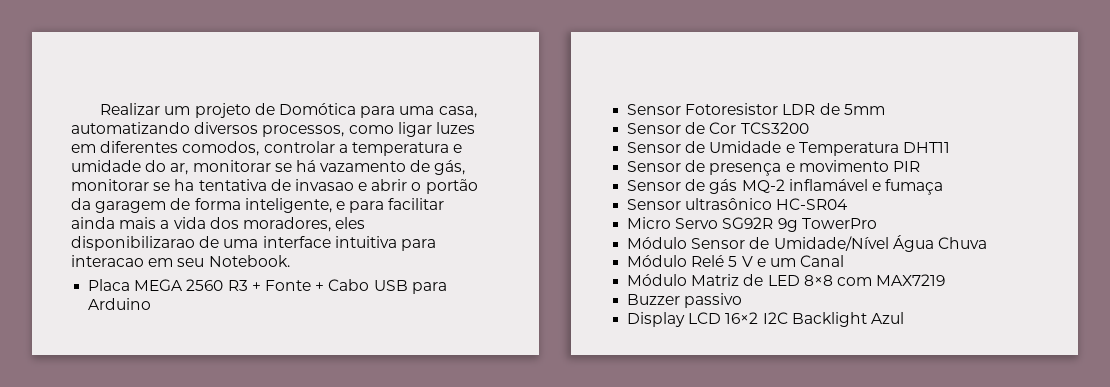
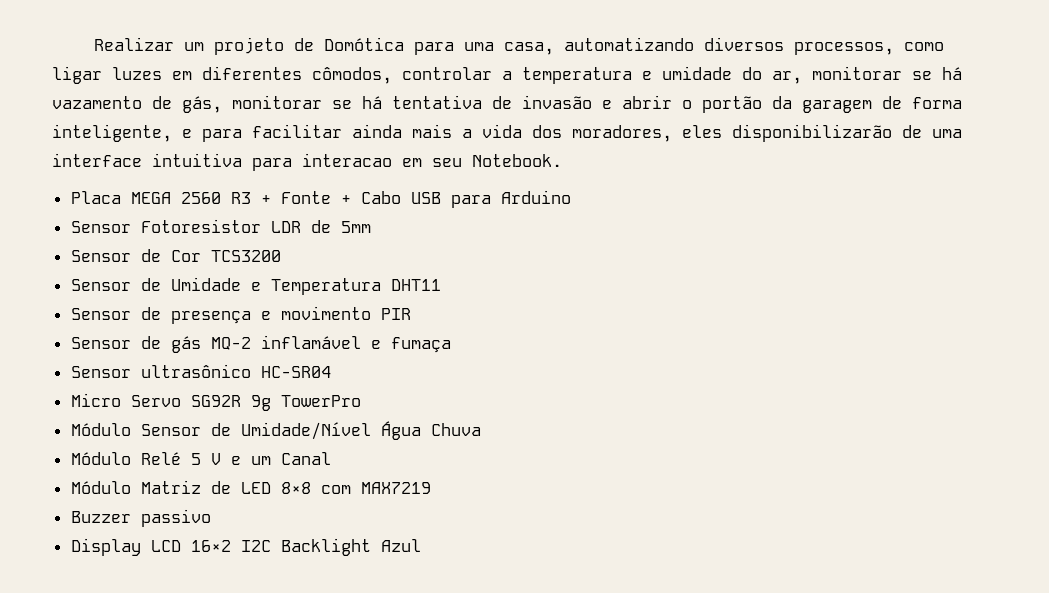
[182,141,260,156] comodos, -> [312,67,392,84] cômodos,
[174,179,195,191] ha -> [362,96,382,109] há
[294,179,354,191] invasao -> [522,95,592,109] invasão
[71,236,195,251] disponibilizarao -> [732,124,892,142] disponibilizarão

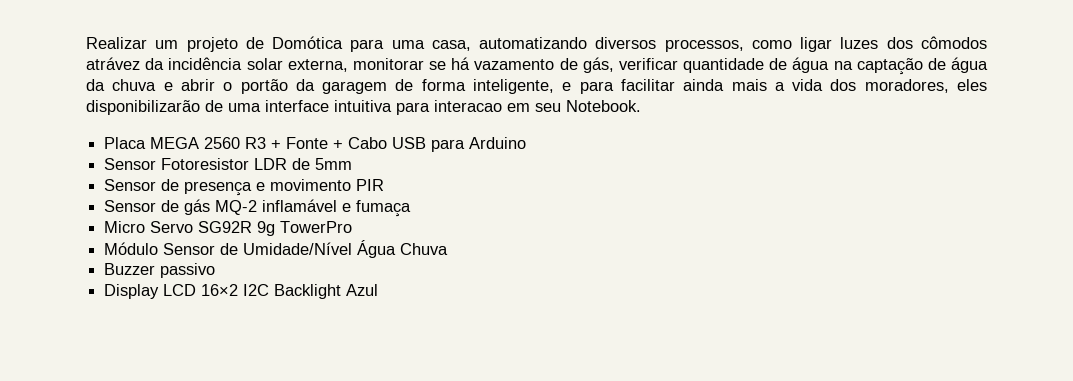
[172,66,802,84] em diferentes cômodos, controlar a temperatura e umidade do ar, -> [886,36,987,49] [86,57,348,72] dos cômodos atrávez da incidência solar externa,
[232,95,592,109] monitorar se há tentativa de invasão -> [618,57,988,75] [86,79,157,91] verificar quantidade de água na captação de água da chuva
[70,249,281,262] [70,277,441,295] // Sensor de Cor TCS3200 // Sensor de Umidade e Temperatura DHT11 -> (353, 164) none
[70,364,331,378] // Sensor ultrasônico HC-SR04 -> (412, 208) none
[70,452,331,465] [70,480,431,494] // Módulo Relé 5 V e um Canal // Módulo Matriz de LED 8×8 com MAX7219 -> (449, 249) none

